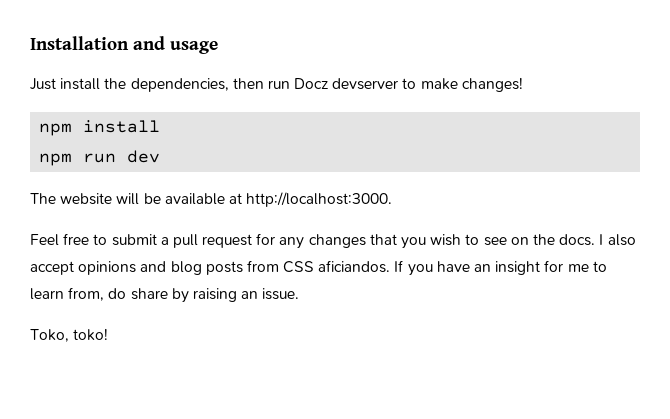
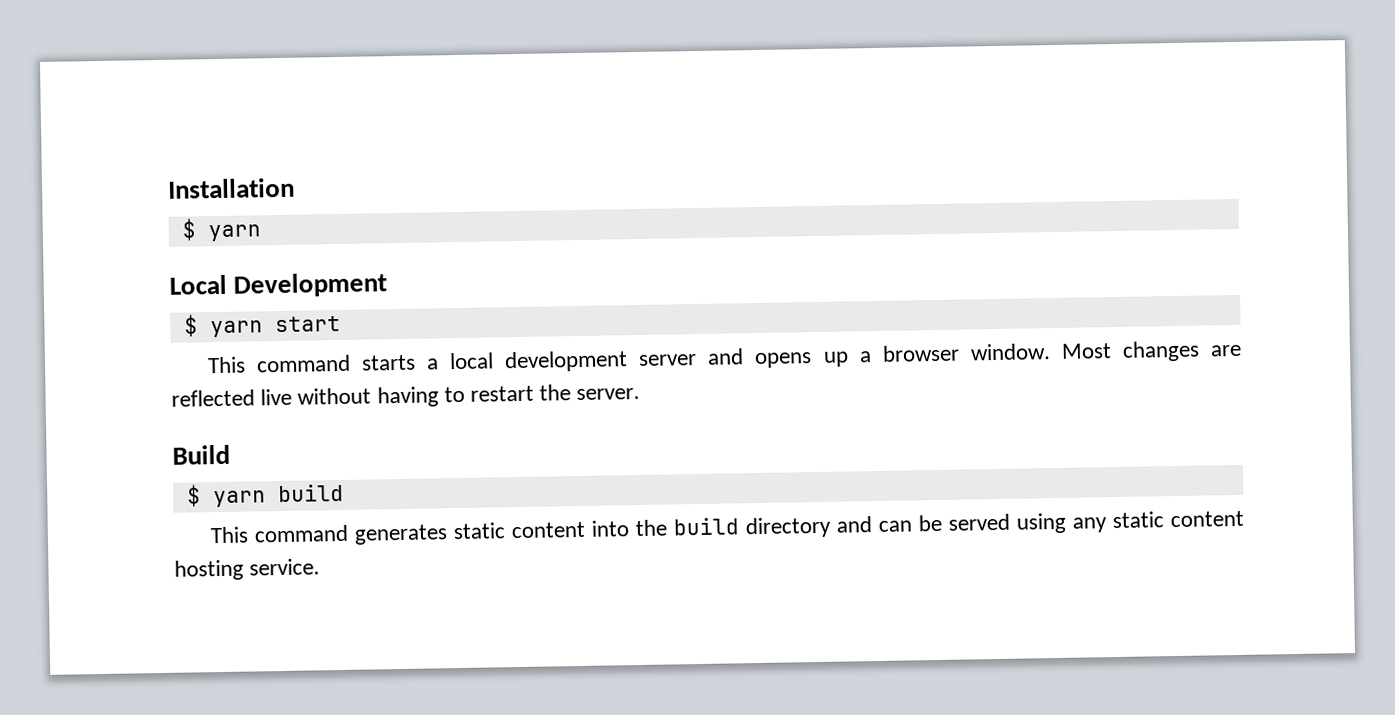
[133,36,218,54] [30,77,523,92] [39,120,161,136] [39,150,161,166] [30,192,393,207] [30,233,636,249] [30,260,607,276] [30,287,300,303] [30,328,109,342] and usage // Just install the dependencies, then run Docz devserver to make changes! // npm install // npm run dev // The website will be available at http://localhost:3000. // Feel free to submit a pull request for any changes that you wish to see on the docs. I also accept opinions and blog posts from CSS aficiandos. If you have an insight for me to learn from, do share by raising an issue. // Toko, toko! -> [181,218,261,242] [169,272,388,298] [183,314,341,338] [206,340,1242,374] [171,384,641,408] [172,444,230,465] [186,483,344,508] [209,510,1244,545] [174,558,321,581] // $ yarn // Local Development // $ yarn start // This command starts a local development server and opens up a browser window. Most changes are reflected live without having to restart the server. // Build // $ yarn build // This command generates static content into the build directory and can be served using any static content hosting service.

